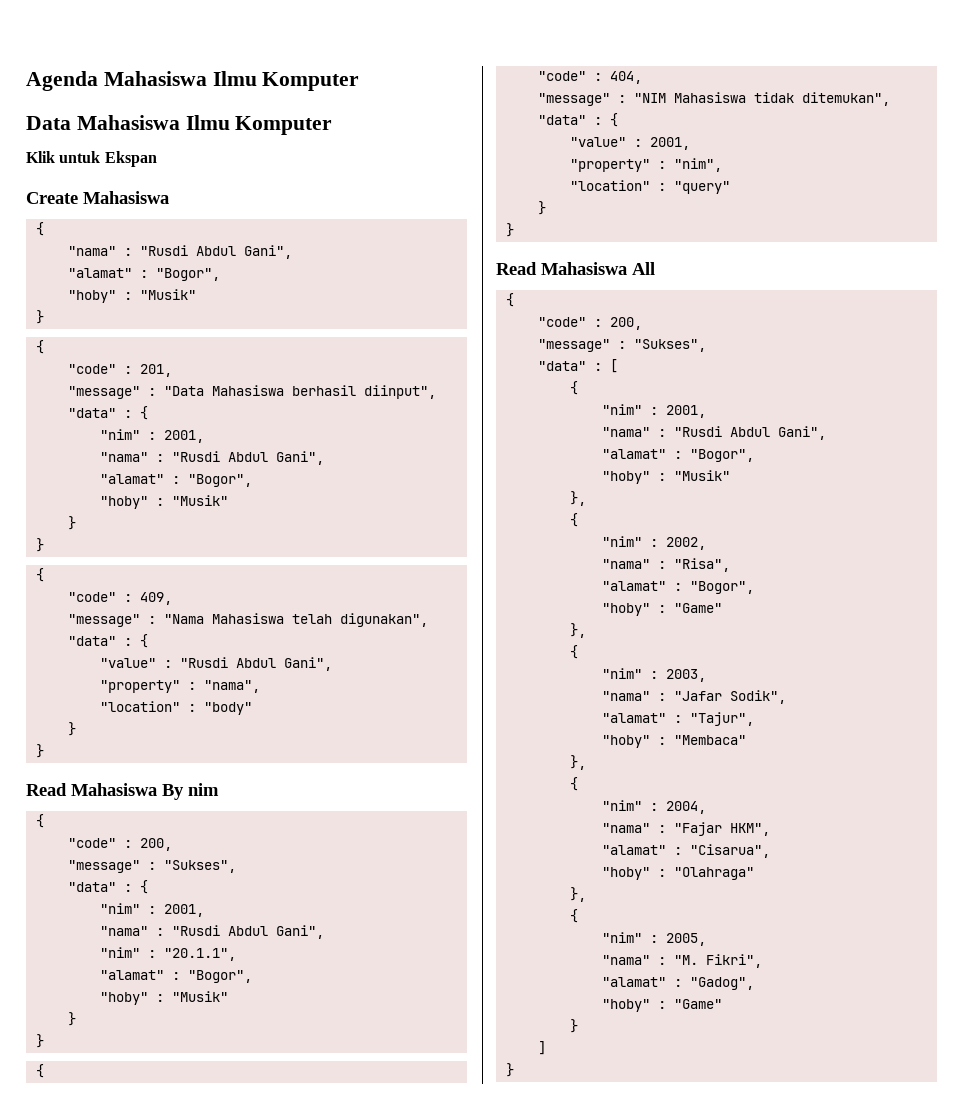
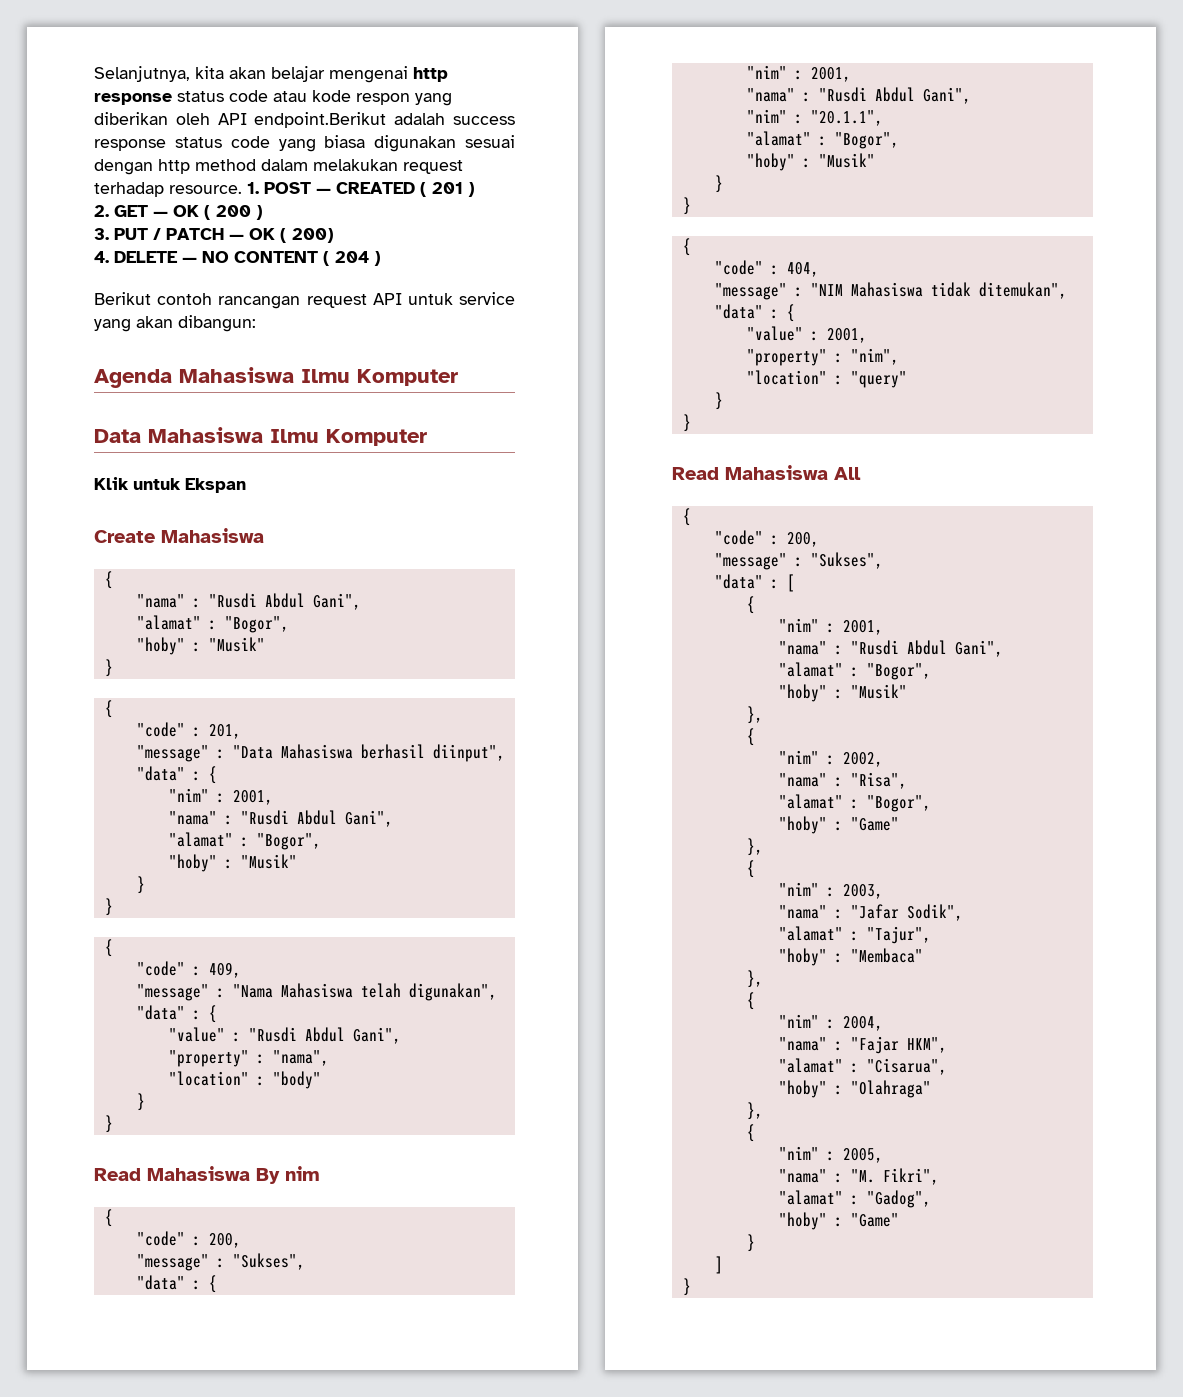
(26, 81) none -> [94,66,448,83] [94,90,452,106] [94,112,515,128] [94,135,515,152] [94,159,463,175] [94,182,475,197] [94,205,263,220] [94,228,334,243] [94,251,381,266] [94,292,515,309] [94,315,256,332] Selanjutnya, kita akan belajar mengenai http response status code atau kode respon yang diberikan oleh API endpoint.Berikut adalah success response status code yang biasa digunakan sesuai dengan http method dalam melakukan request terhadap resource. 1. POST — CREATED ( 201 ) // 2. GET — OK ( 200 ) // 3. PUT / PATCH — OK ( 200) // 4. DELETE — NO CONTENT ( 204 ) // Berikut contoh rancangan request API untuk service yang akan dibangun: //

